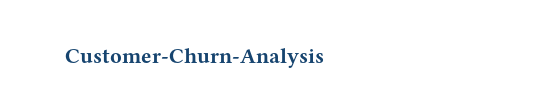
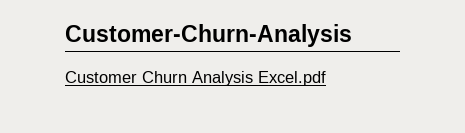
(324, 58) none -> [65,71,326,86] // Customer Churn Analysis Excel.pdf

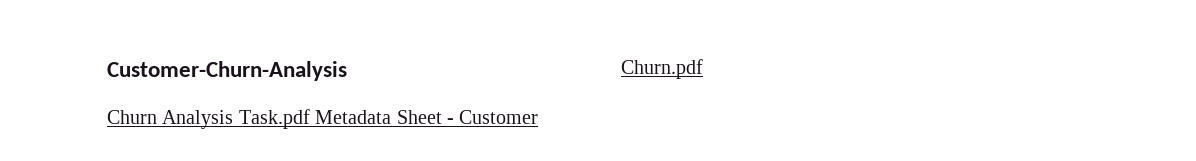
[65,71,137,83] Customer -> (347, 71) none
[258,71,326,86] Excel.pdf -> [238,109,539,129] [621,59,703,79] Task.pdf Metadata Sheet - Customer Churn.pdf

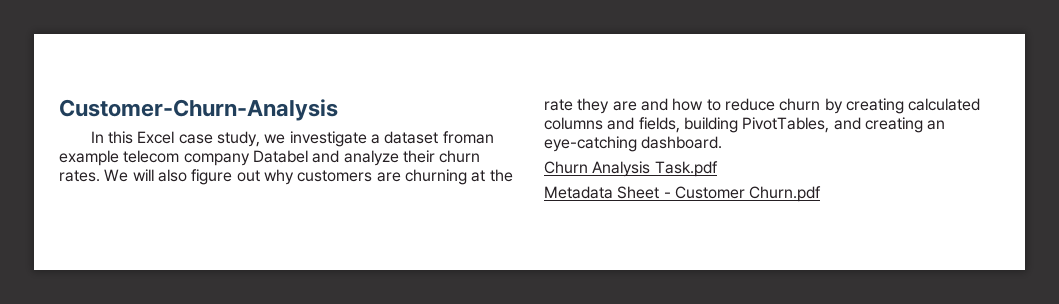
(347, 71) none -> [90,131,494,147] [59,150,481,166] [59,169,513,185] [544,98,981,114] [544,117,946,133] [544,136,723,152] // In this Excel case study, we investigate a dataset froman example telecom company Databel and analyze their churn rates. We will also figure out why customers are churning at the rate they are and how to reduce churn by creating calculated columns and fields, building PivotTables, and creating an eye-catching dashboard.
(310, 119) none -> (718, 169) //

